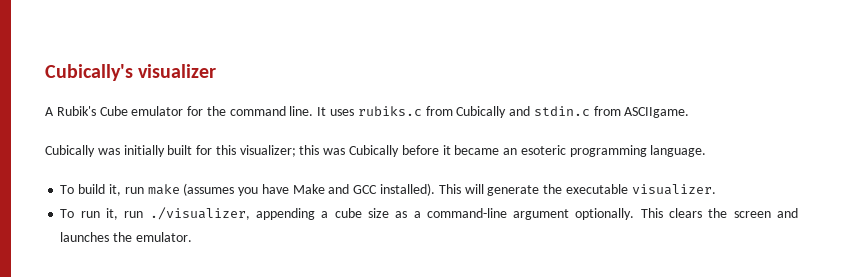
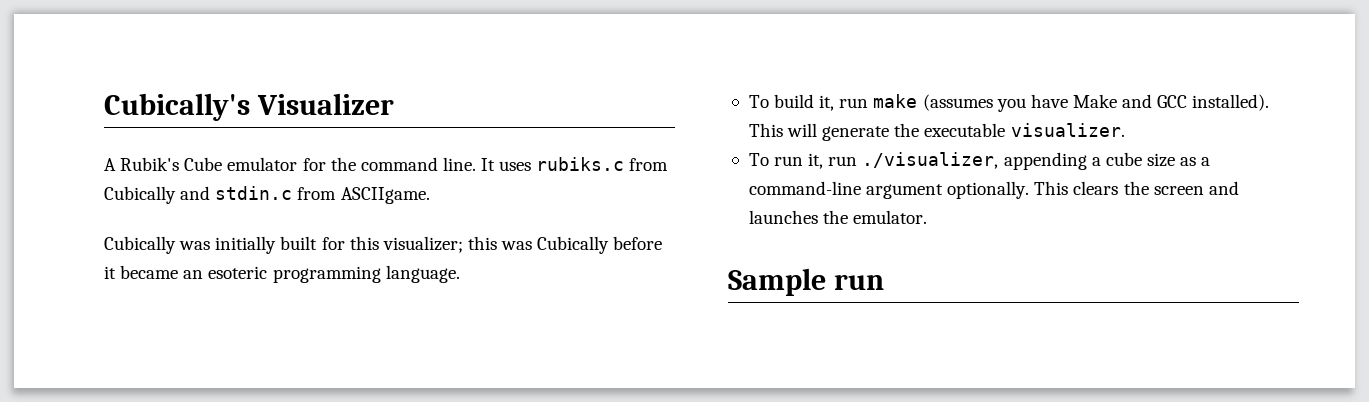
[138,64,217,78] visualizer -> [256,93,394,115] Visualizer
(192, 237) none -> [728,268,884,296] // Sample run

